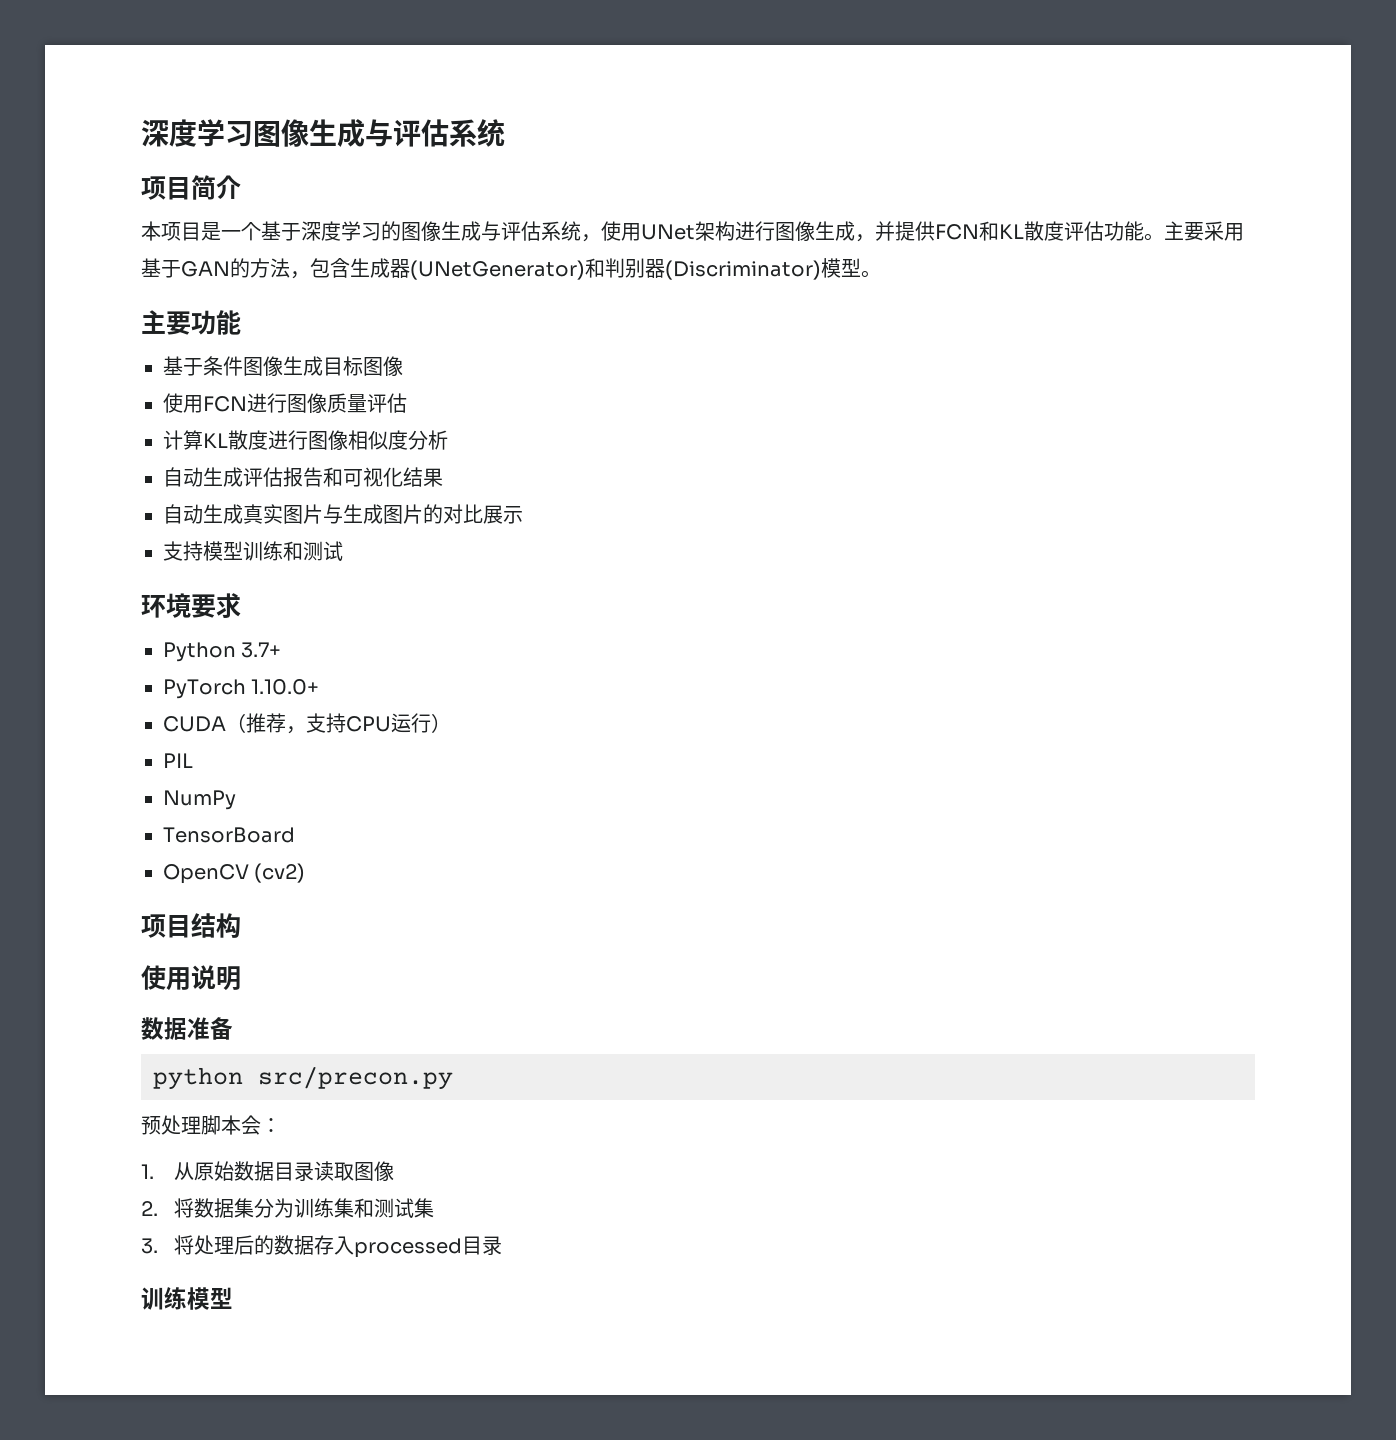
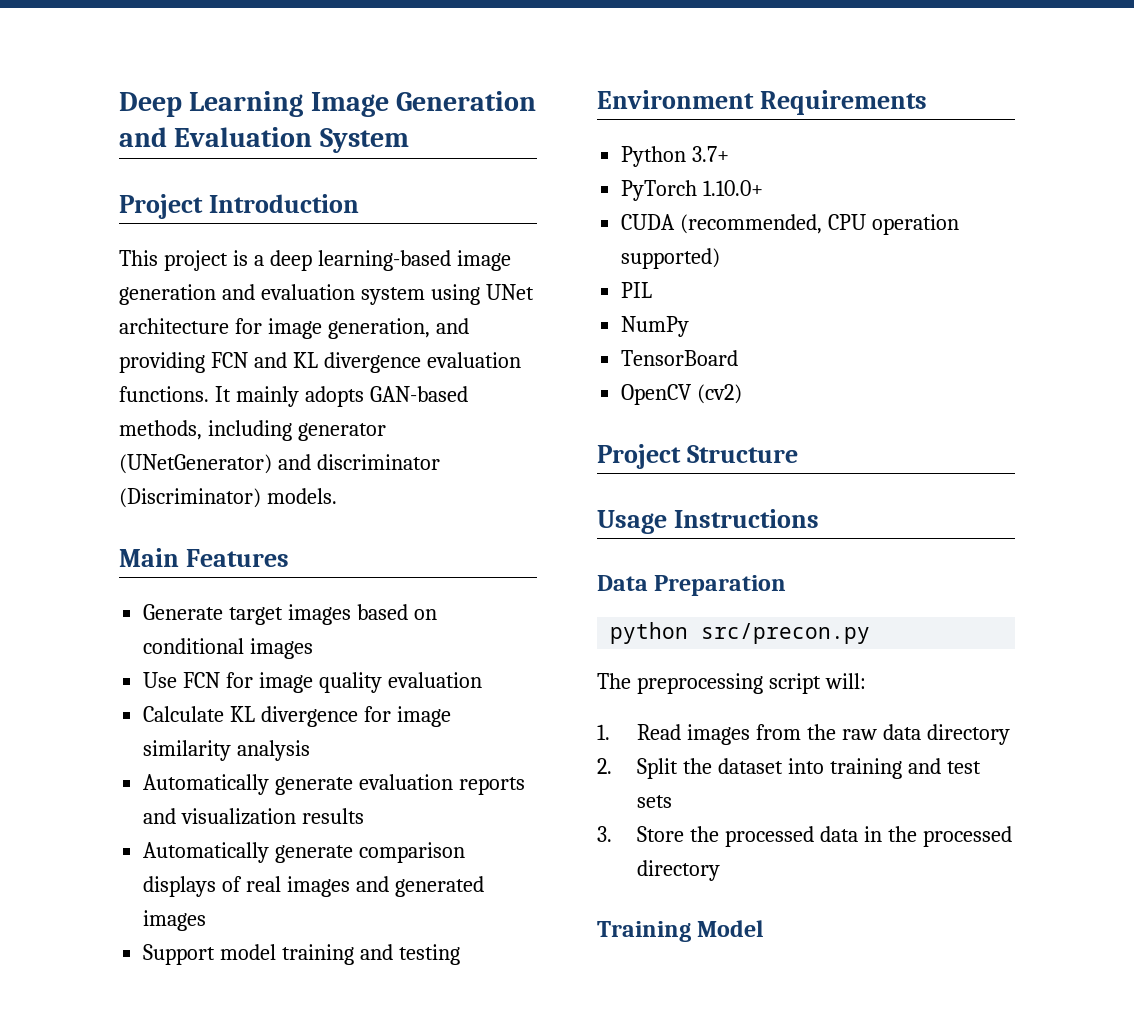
[141,119,505,147] [141,175,241,200] [141,221,1244,242] [141,258,881,280] [141,310,241,335] [163,356,403,376] [163,393,407,413] [163,430,448,450] [163,467,443,487] [163,504,523,524] [163,541,343,561] [141,593,241,619] 深度学习图像生成与评估系统 // 项目简介 // 本项目是一个基于深度学习的图像生成与评估系统，使用UNet架构进行图像生成，并提供FCN和KL散度评估功能。主要采用基于GAN的方法，包含生成器(UNetGenerator)和判别器(Discriminator)模型。 // 主要功能 // 基于条件图像生成目标图像 // 使用FCN进行图像质量评估 // 计算KL散度进行图像相似度分析 // 自动生成评估报告和可视化结果 // 自动生成真实图片与生成图片的对比展示 // 支持模型训练和测试 // 环境要求 -> [119,91,537,117] [119,127,409,153] [119,194,359,219] [119,250,511,271] [119,284,534,305] [119,318,469,339] [119,352,521,373] [119,386,468,407] [119,420,386,441] [119,454,440,474] [119,488,337,508] [119,548,289,567] [143,604,437,625] [143,638,314,659] [143,672,482,693] [143,706,451,727] [143,740,311,761] [143,774,526,795] [143,808,365,825] [143,842,466,863] [143,876,484,897] [143,910,207,931] [143,944,460,965] [597,90,927,115] Deep Learning Image Generation and Evaluation System // Project Introduction // This project is a deep learning-based image generation and evaluation system using UNet architecture for image generation, and providing FCN and KL divergence evaluation functions. It mainly adopts GAN-based methods, including generator (UNetGenerator) and discriminator (Discriminator) models. // Main Features // Generate target images based on conditional images // Use FCN for image quality evaluation // Calculate KL divergence for image similarity analysis // Automatically generate evaluation reports and visualization results // Automatically generate comparison displays of real images and generated images // Support model training and testing // Environment Requirements
[226,713,451,734] （推荐，支持CPU运行） -> [680,214,960,235] [621,248,721,269] (recommended, CPU operation supported)
[141,913,241,938] [141,965,241,991] [141,1017,233,1040] [153,1066,453,1090] [141,1115,281,1135] [141,1161,394,1181] [141,1198,434,1218] [141,1235,502,1258] [141,1287,233,1310] 项目结构 // 使用说明 // 数据准备 // python src/precon.py // 预处理脚本会： // 1.从原始数据目录读取图像 // 2.将数据集分为训练集和测试集 // 3.将处理后的数据存入processed目录 // 训练模型 -> [597,444,798,469] [597,509,819,534] [597,575,787,596] [610,622,871,644] [597,673,866,694] [597,724,1011,745] [597,758,982,779] [637,795,673,808] [597,826,1013,847] [637,860,721,881] [597,920,764,942] Project Structure // Usage Instructions // Data Preparation // python src/precon.py // The preprocessing script will: // 1. Read images from the raw data directory // 2. Split the dataset into training and test sets // 3. Store the processed data in the processed directory // Training Model

